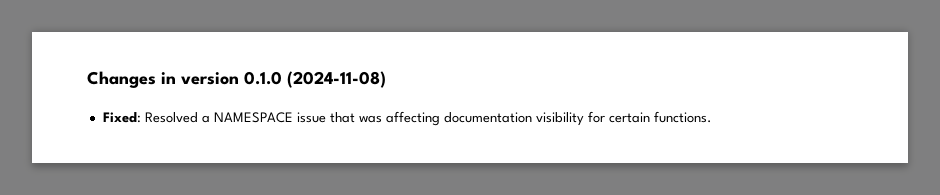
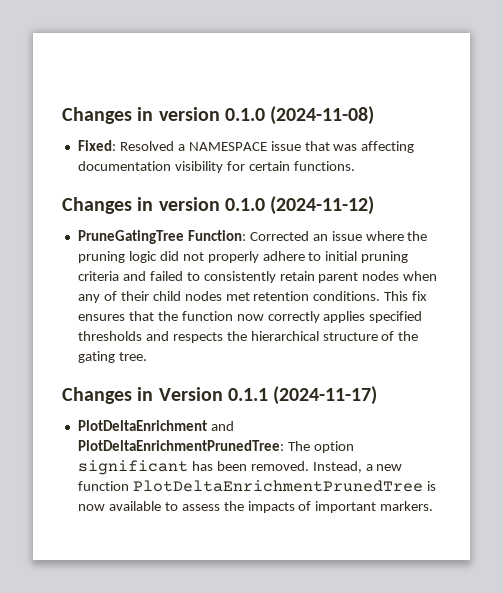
(712, 117) none -> [62,196,375,215] [77,230,428,244] [77,251,409,263] [77,271,438,283] [77,291,428,303] [77,311,423,323] [77,331,419,343] [77,351,147,363] [62,386,378,405] [77,420,234,431] [77,440,354,453] [77,460,403,475] [77,480,436,492] [77,501,434,513] // Changes in version 0.1.0 (2024-11-12) // PruneGatingTree Function: Corrected an issue where the pruning logic did not properly adhere to initial pruning criteria and failed to consistently retain parent nodes when any of their child nodes met retention conditions. This fix ensures that the function now correctly applies specified thresholds and respects the hierarchical structure of the gating tree. // Changes in Version 0.1.1 (2024-11-17) // PlotDeltaEnrichment and PlotDeltaEnrichmentPrunedTree: The option significant has been removed. Instead, a new function PlotDeltaEnrichmentPrunedTree is now available to assess the impacts of important markers.

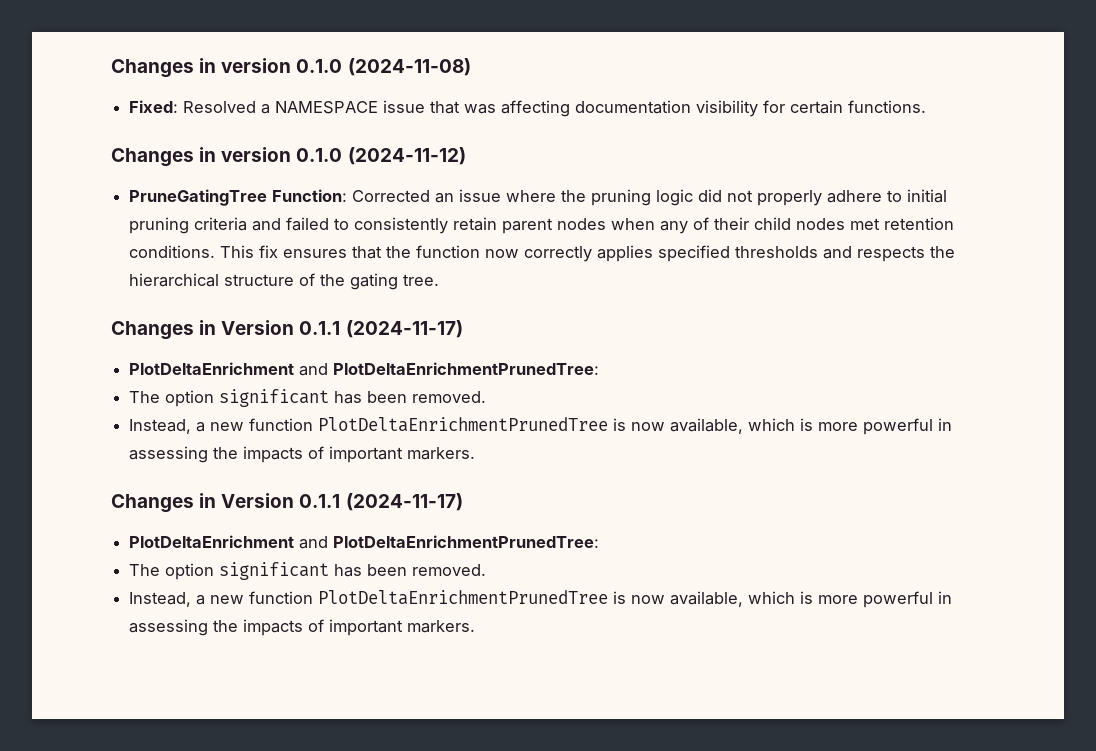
[287,441,354,453] [77,460,403,475] [77,480,436,492] [77,501,434,513] The option significant has been removed. Instead, a new function PlotDeltaEnrichmentPrunedTree is now available to assess the impacts of important markers. -> [129,389,487,407] [129,417,953,435] [129,446,476,463] [111,493,463,513] [129,535,600,549] [129,562,487,580] [129,590,953,608] [129,619,476,636] // The option significant has been removed. // Instead, a new function PlotDeltaEnrichmentPrunedTree is now available, which is more powerful in assessing the impacts of important markers. // Changes in Version 0.1.1 (2024-11-17) // PlotDeltaEnrichment and PlotDeltaEnrichmentPrunedTree: // The option significant has been removed. // Instead, a new function PlotDeltaEnrichmentPrunedTree is now available, which is more powerful in assessing the impacts of important markers.

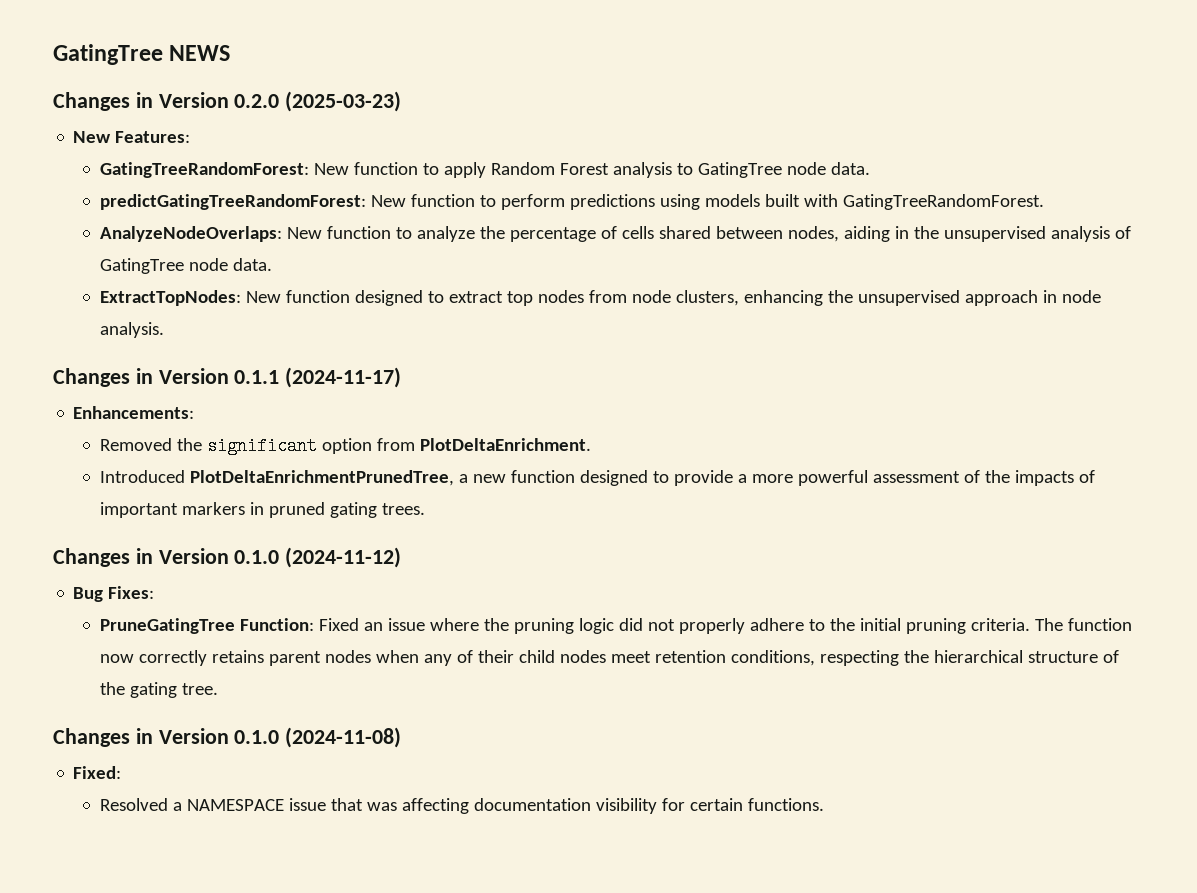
[111,58,292,78] Changes in version -> [53,44,231,65] [53,91,402,112] [73,131,191,143] [99,162,870,178] [99,194,1044,210] [99,226,1131,242] [99,258,272,274] [99,290,1101,306] [99,322,164,338] [53,367,402,388] [73,406,195,419] [99,437,591,455] [99,470,1095,486] [99,502,425,518] [53,547,402,568] [73,586,155,602] [99,618,1132,634] [99,650,1119,666] [99,682,218,698] [53,728,229,747] GatingTree NEWS // Changes in Version 0.2.0 (2025-03-23) // New Features: // GatingTreeRandomForest: New function to apply Random Forest analysis to GatingTree node data. // predictGatingTreeRandomForest: New function to perform predictions using models built with GatingTreeRandomForest. // AnalyzeNodeOverlaps: New function to analyze the percentage of cells shared between nodes, aiding in the unsupervised analysis of GatingTree node data. // ExtractTopNodes: New function designed to extract top nodes from node clusters, enhancing the unsupervised approach in node analysis. // Changes in Version 0.1.1 (2024-11-17) // Enhancements: // Removed the significant option from PlotDeltaEnrichment. // Introduced PlotDeltaEnrichmentPrunedTree, a new function designed to provide a more powerful assessment of the impacts of important markers in pruned gating trees. // Changes in Version 0.1.0 (2024-11-12) // Bug Fixes: // PruneGatingTree Function: Fixed an issue where the pruning logic did not properly adhere to the initial pruning criteria. The function now correctly retains parent nodes when any of their child nodes meet retention conditions, respecting the hierarchical structure of the gating tree. // Changes in Version
(179, 106) none -> (122, 772) //
[111,147,466,167] [129,189,948,206] [129,217,955,234] [129,245,956,262] [129,273,440,290] [111,320,463,340] [129,362,600,376] [129,389,487,407] [129,417,953,435] [129,446,476,463] [111,493,463,513] [129,535,600,549] [129,562,487,580] [129,590,953,608] [129,619,476,636] // Changes in version 0.1.0 (2024-11-12) // PruneGatingTree Function: Corrected an issue where the pruning logic did not properly adhere to initial pruning criteria and failed to consistently retain parent nodes when any of their child nodes met retention conditions. This fix ensures that the function now correctly applies specified thresholds and respects the hierarchical structure of the gating tree. // Changes in Version 0.1.1 (2024-11-17) // PlotDeltaEnrichment and PlotDeltaEnrichmentPrunedTree: // The option significant has been removed. // Instead, a new function PlotDeltaEnrichmentPrunedTree is now available, which is more powerful in assessing the impacts of important markers. // Changes in Version 0.1.1 (2024-11-17) // PlotDeltaEnrichment and PlotDeltaEnrichmentPrunedTree: // The option significant has been removed. // Instead, a new function PlotDeltaEnrichmentPrunedTree is now available, which is more powerful in assessing the impacts of important markers. -> (824, 804) none

